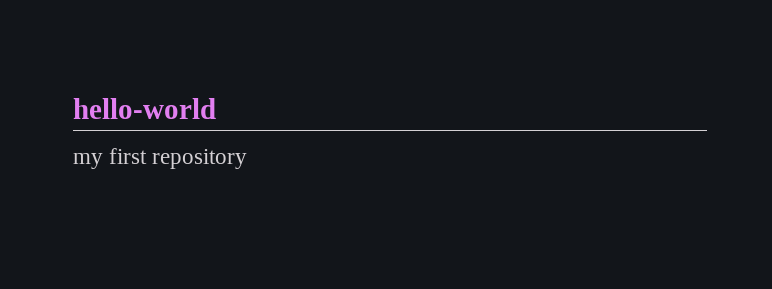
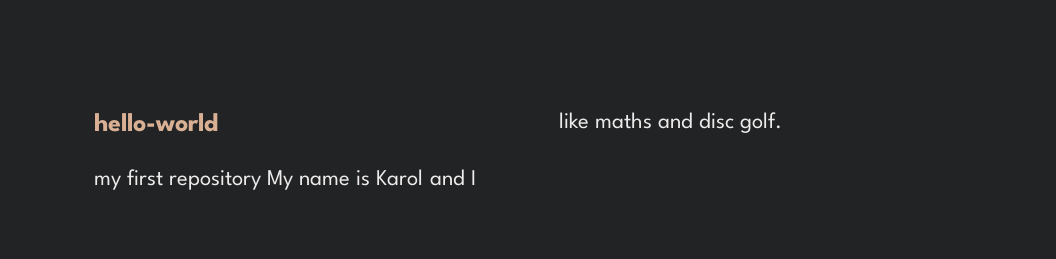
(248, 159) none -> [267,169,476,190] [559,112,783,133] My name is Karol and I like maths and disc golf.

